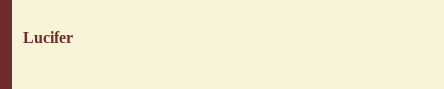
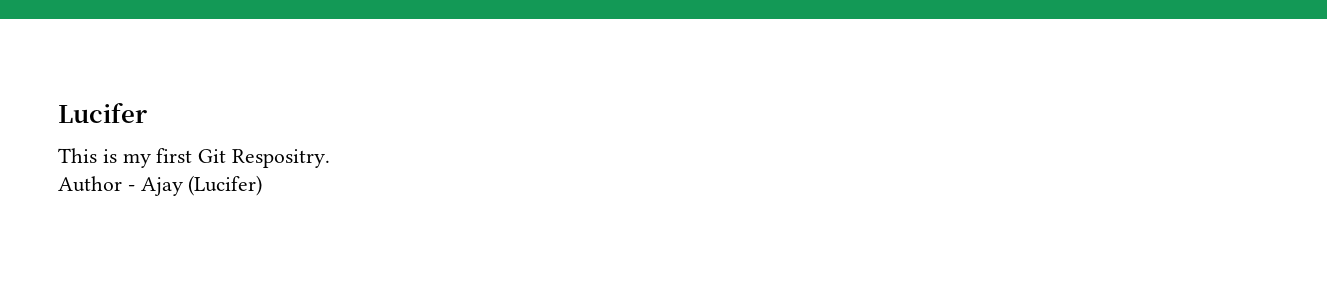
(73, 37) none -> [58,148,331,168] [58,175,263,196] // This is my first Git Respositry. // Author - Ajay (Lucifer)

